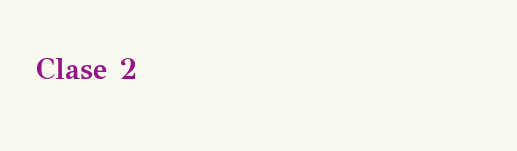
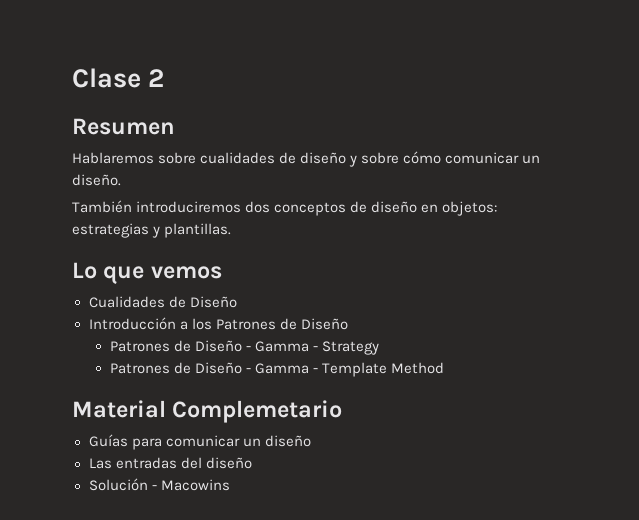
(137, 68) none -> [72,118,175,135] [72,151,541,167] [72,174,121,186] [72,200,498,216] [72,223,232,238] [72,262,222,284] [88,296,237,308] [88,317,348,330] [109,340,380,355] [109,362,445,377] [72,400,343,423] [88,434,311,450] [88,457,252,469] [88,478,230,491] // Resumen // Hablaremos sobre cualidades de diseño y sobre cómo comunicar un diseño. // También introduciremos dos conceptos de diseño en objetos: estrategias y plantillas. // Lo que vemos // Cualidades de Diseño // Introducción a los Patrones de Diseño // Patrones de Diseño - Gamma - Strategy // Patrones de Diseño - Gamma - Template Method // Material Complemetario // Guías para comunicar un diseño // Las entradas del diseño // Solución - Macowins

